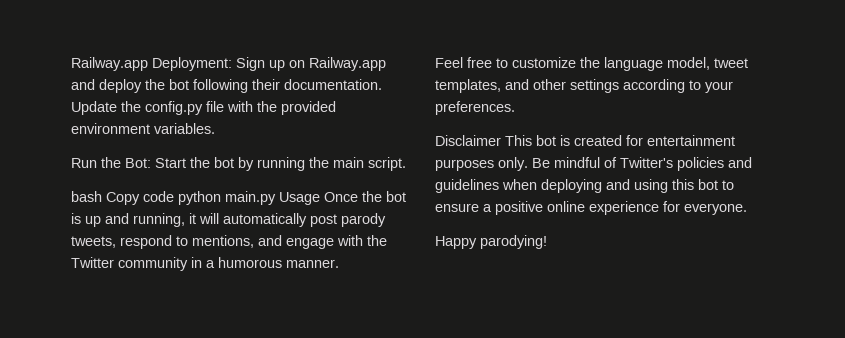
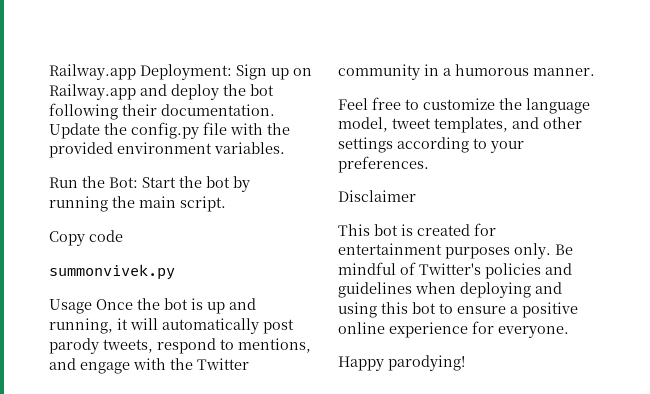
[71,191,102,202] bash -> (226, 204) none
[178,191,276,205] python main.py -> [49,264,175,280] // summonvivek.py //
(501, 140) none -> (416, 196) //

